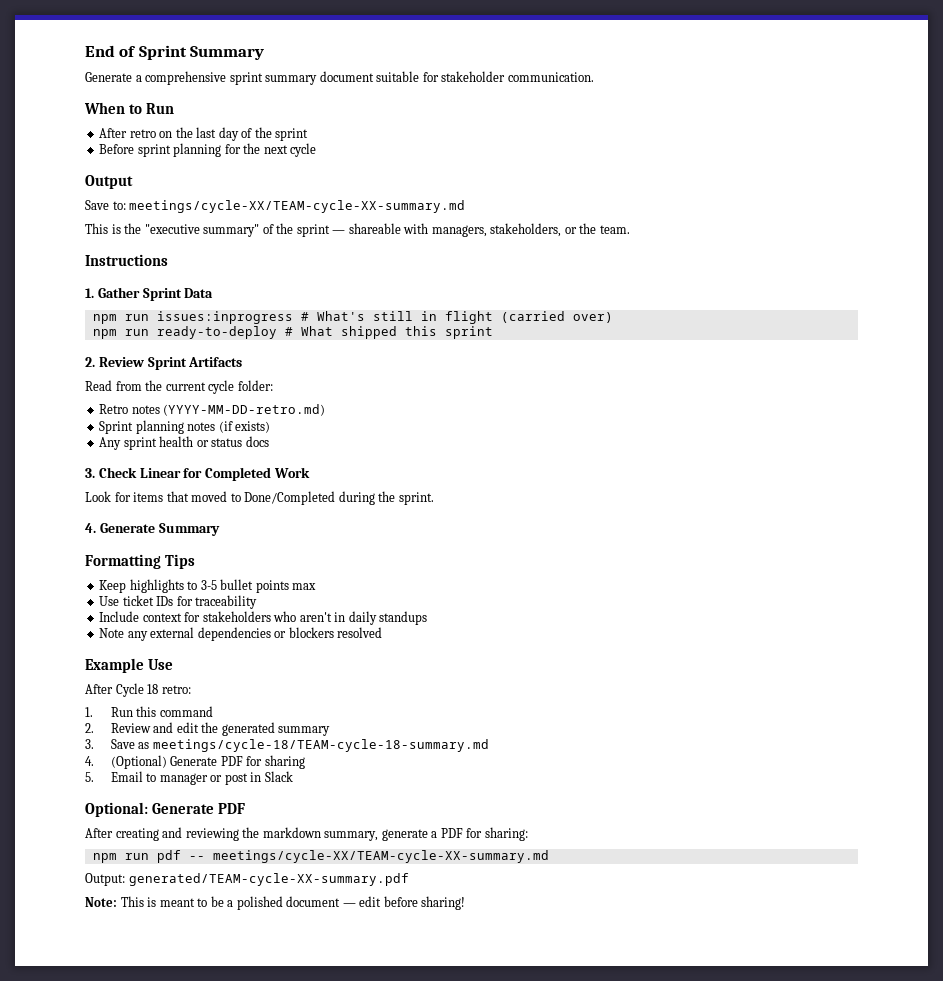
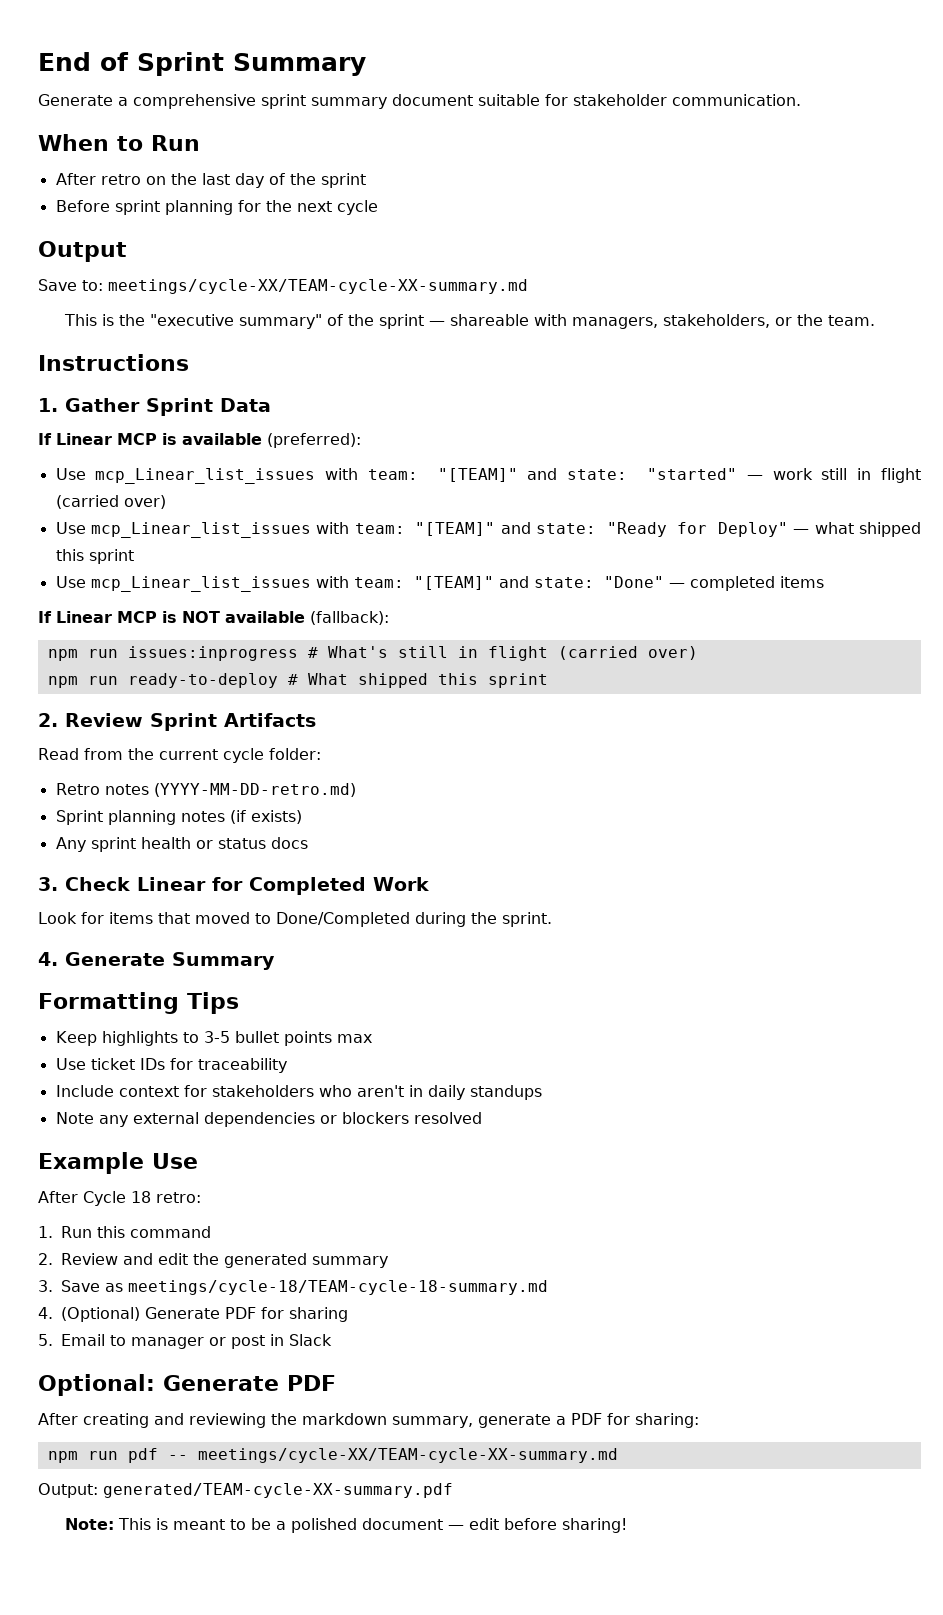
(214, 293) none -> [38,433,361,448] [55,468,921,484] [55,495,166,509] [55,522,921,538] [55,549,134,564] [55,576,824,592] [38,611,389,625] // If Linear MCP is available (preferred): // Use mcp_Linear_list_issues with team: "[TEAM]" and state: "started" — work still in flight (carried over) // Use mcp_Linear_list_issues with team: "[TEAM]" and state: "Ready for Deploy" — what shipped this sprint // Use mcp_Linear_list_issues with team: "[TEAM]" and state: "Done" — completed items // If Linear MCP is NOT available (fallback):

